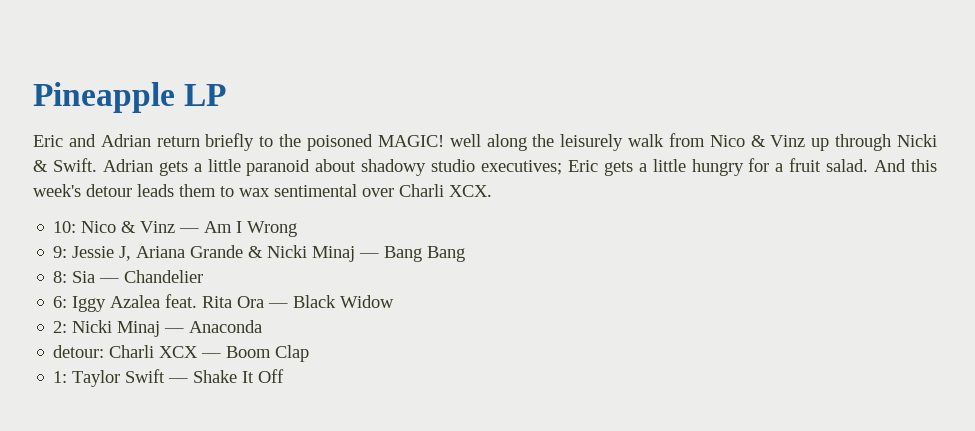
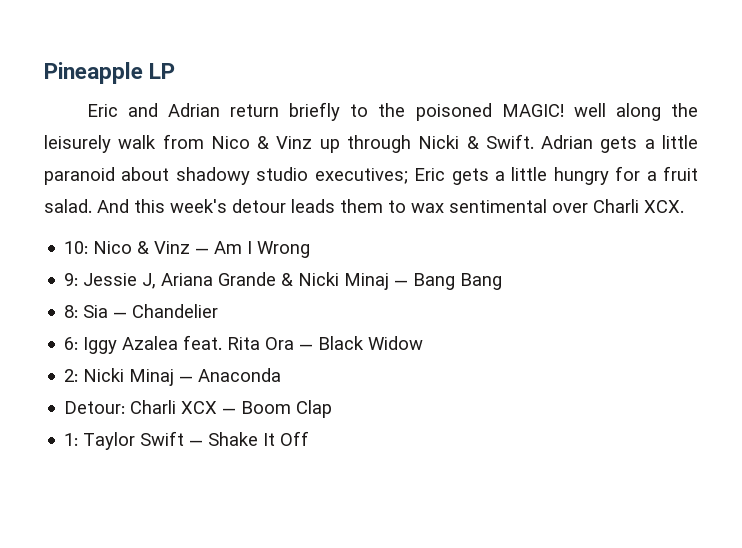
[53,345,105,358] detour: -> [64,401,126,414] Detour:

